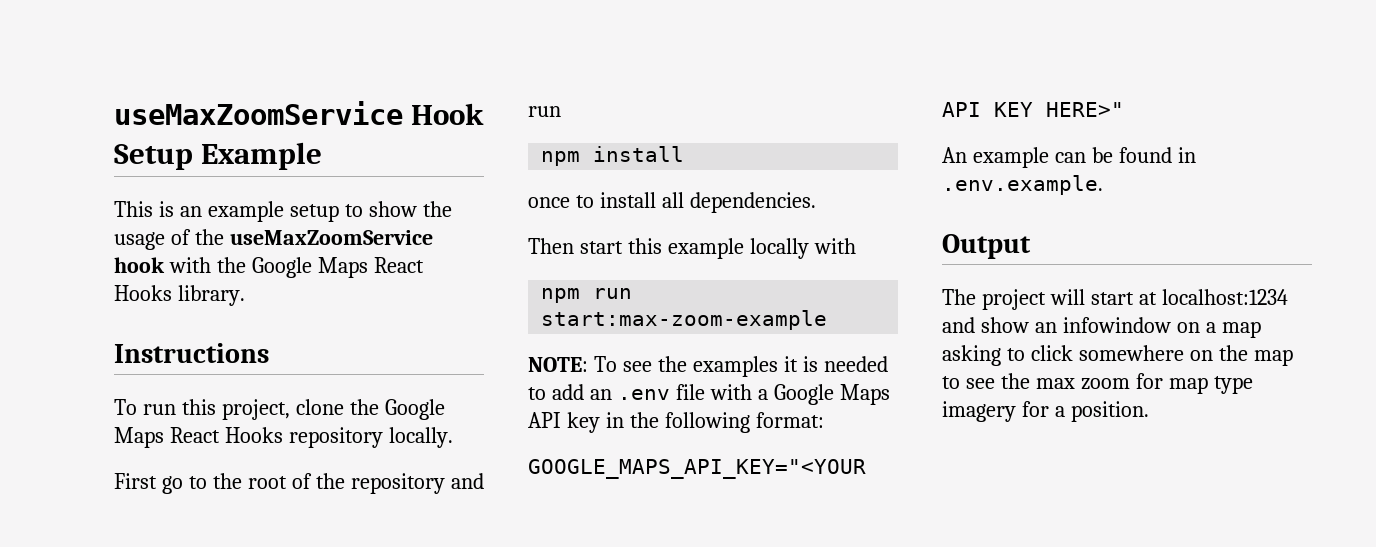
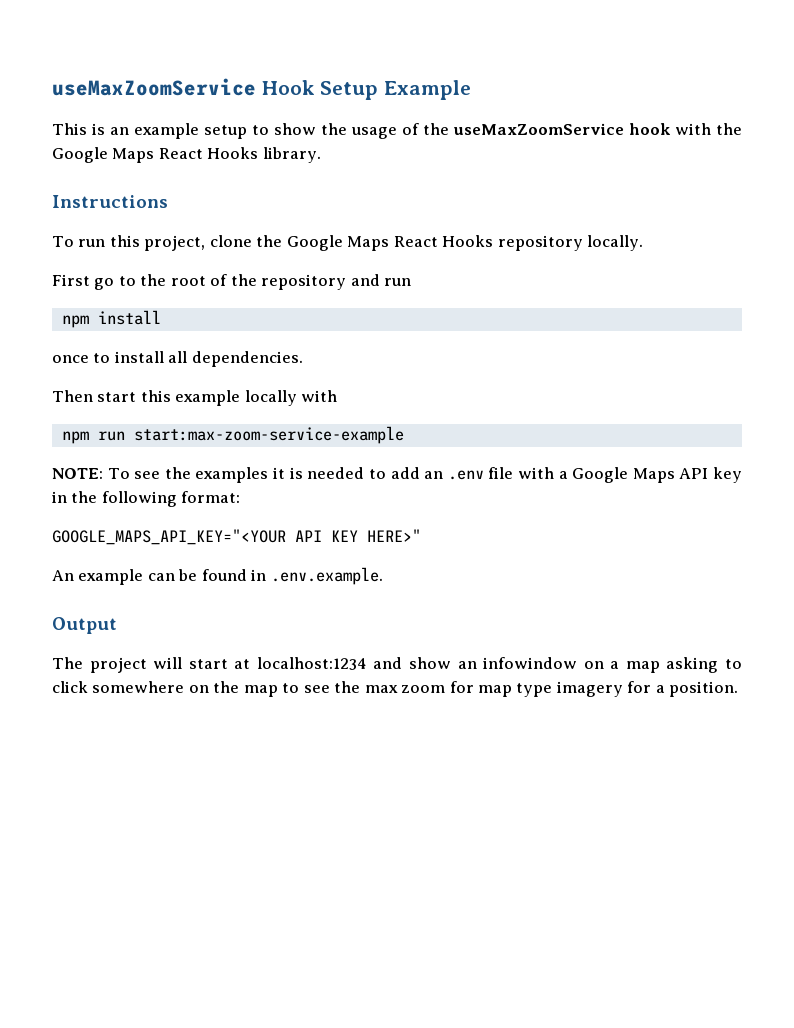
[541,310,828,330] start:max-zoom-example -> [133,426,404,444] start:max-zoom-service-example

